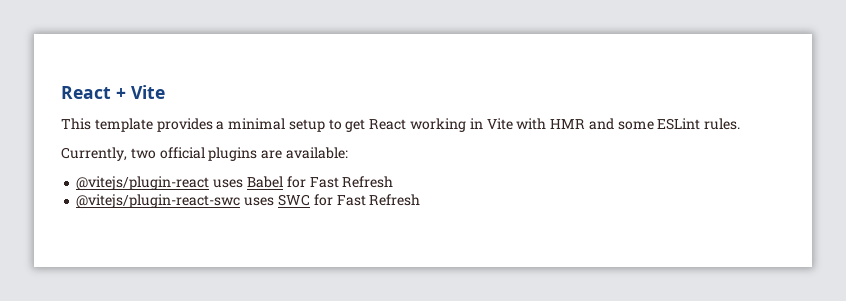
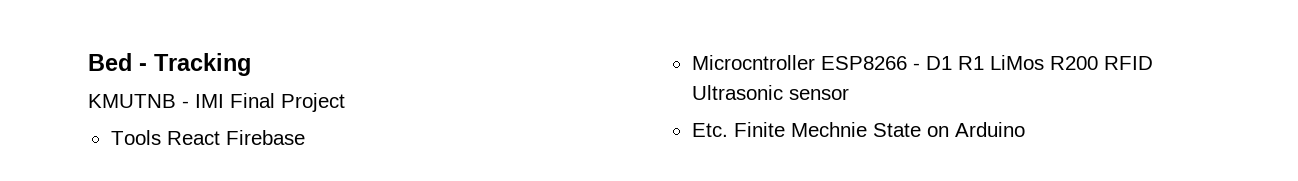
[61,85,165,99] [61,118,741,132] [61,147,348,161] [76,176,394,191] [76,194,421,209] React + Vite // This template provides a minimal setup to get React working in Vite with HMR and some ESLint rules. // Currently, two official plugins are available: // @vitejs/plugin-react uses Babel for Fast Refresh // @vitejs/plugin-react-swc uses SWC for Fast Refresh -> [88,53,251,76] [88,93,345,112] [110,130,305,145] [691,55,1153,70] [691,85,849,100] [691,122,1025,137] Bed - Tracking // KMUTNB - IMI Final Project // Tools React Firebase // Microcntroller ESP8266 - D1 R1 LiMos R200 RFID Ultrasonic sensor // Etc. Finite Mechnie State on Arduino

